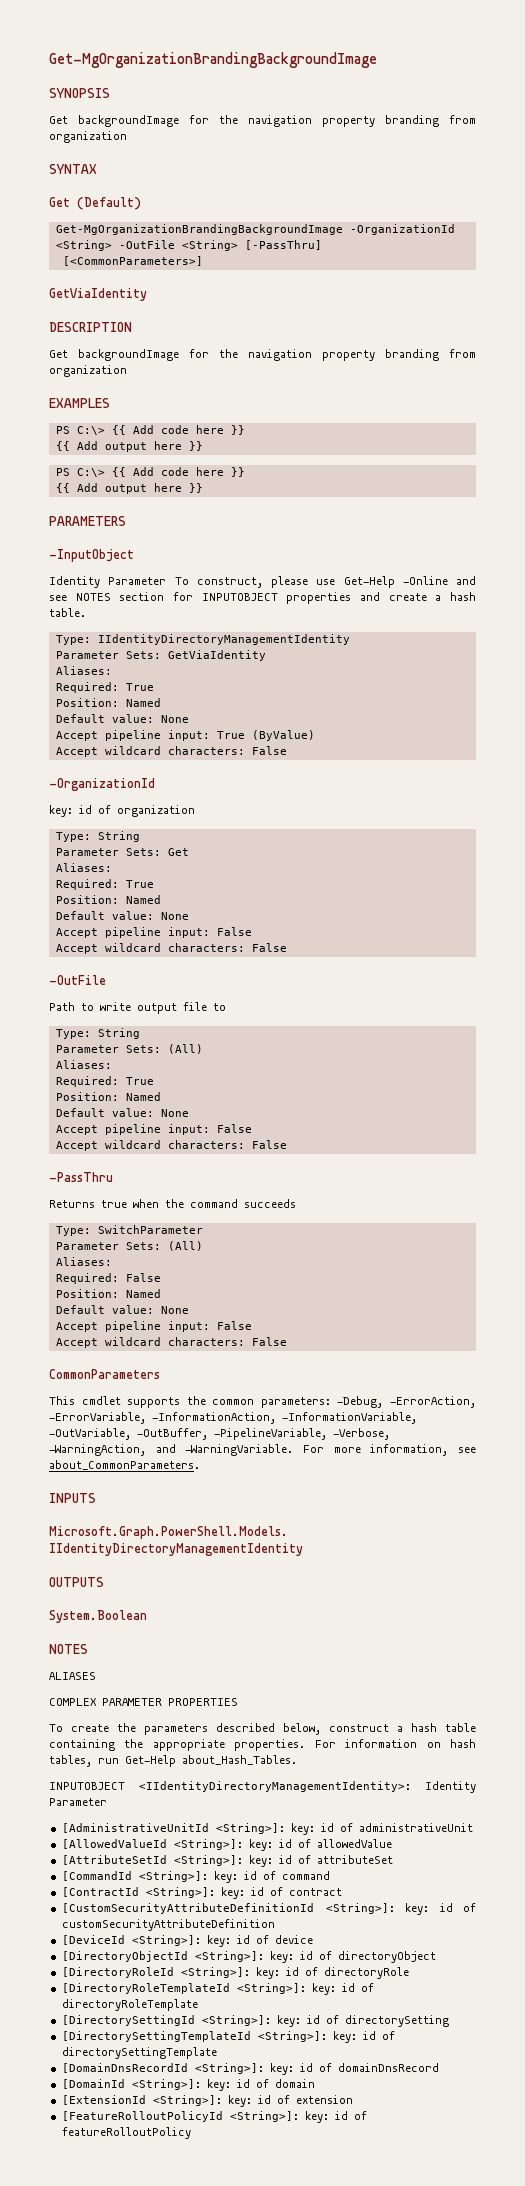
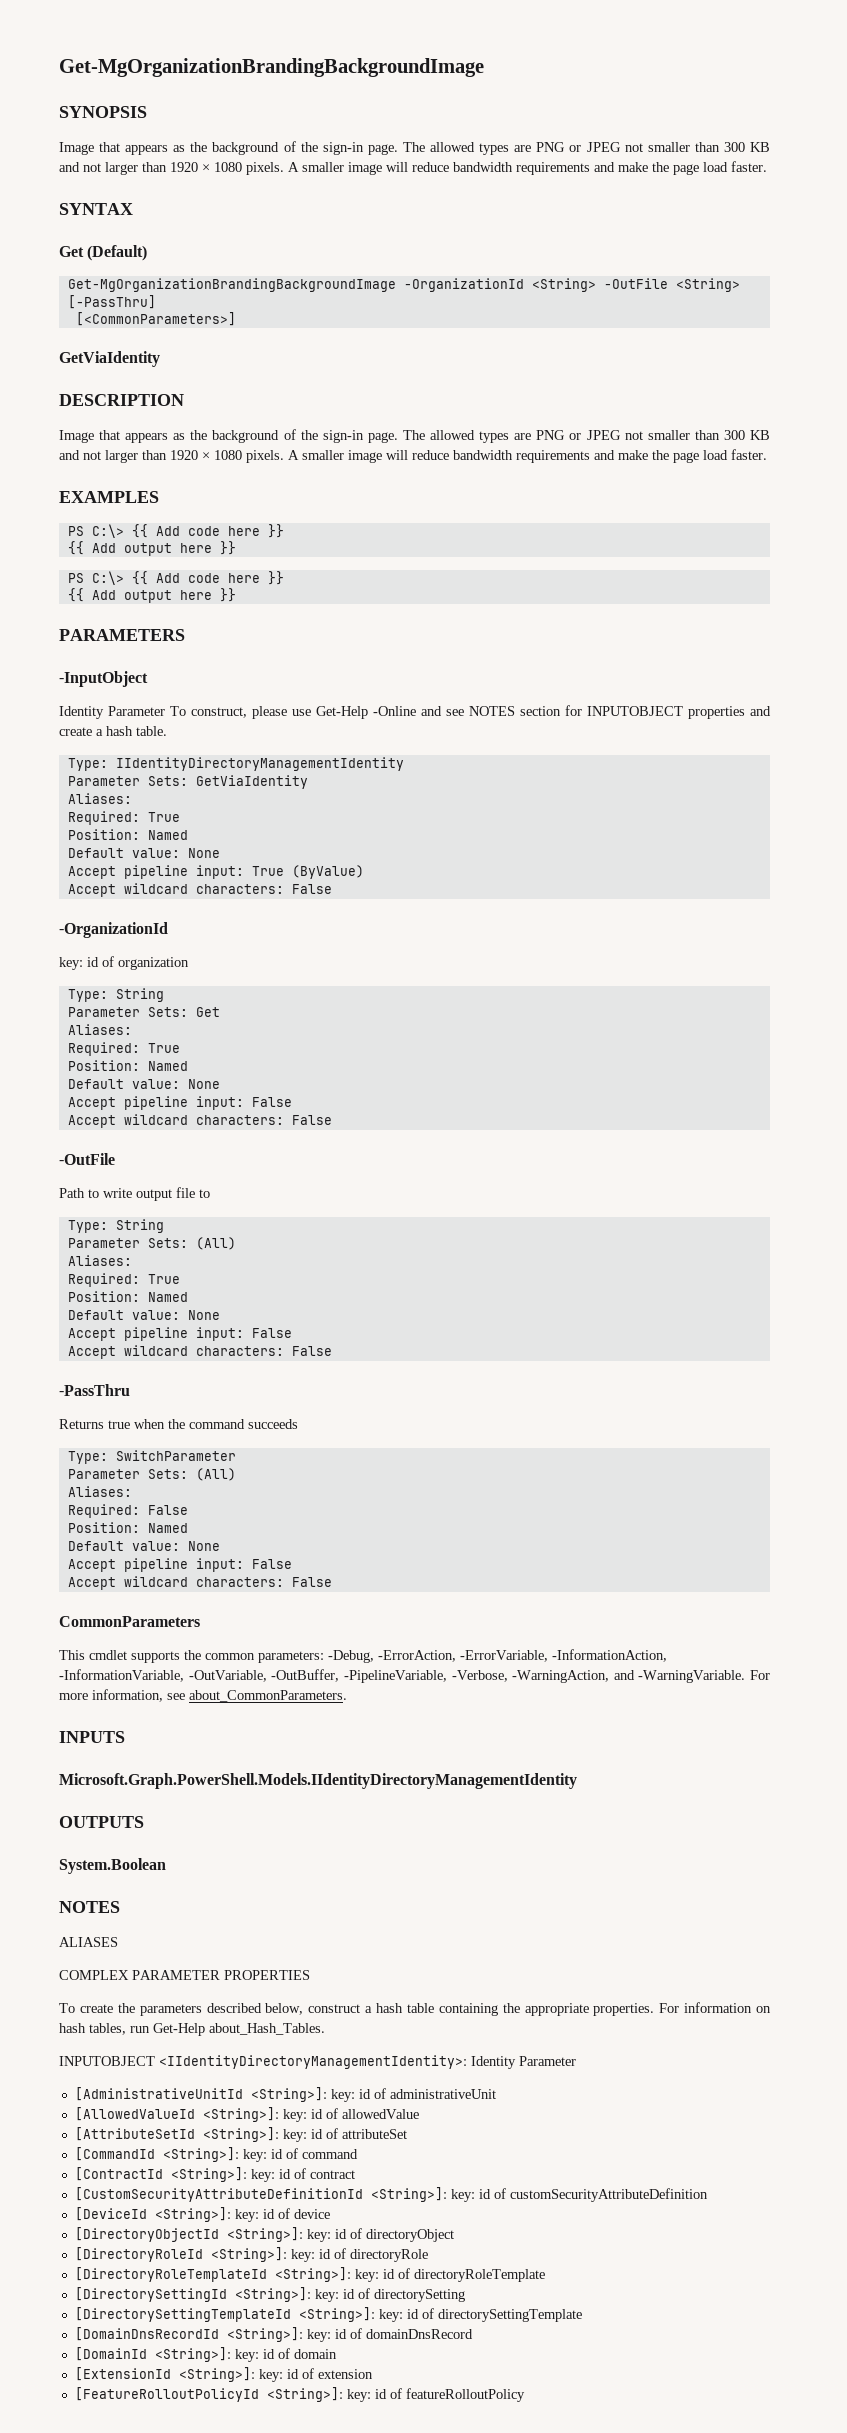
[49,115,476,127] [49,131,127,143] Get backgroundImage for the navigation property branding from organization -> [59,141,770,155] [59,161,767,175] Image that appears as the background of the sign-in page. The allowed types are PNG or JPEG not smaller than 300 KB and not larger than 1920 × 1080 pixels. A smaller image will reduce bandwidth requirements and make the page load faster.
[49,349,476,361] [49,365,127,377] Get backgroundImage for the navigation property branding from organization -> [59,429,770,443] [59,449,767,463] Image that appears as the background of the sign-in page. The allowed types are PNG or JPEG not smaller than 300 KB and not larger than 1920 × 1080 pixels. A smaller image will reduce bandwidth requirements and make the page load faster.

